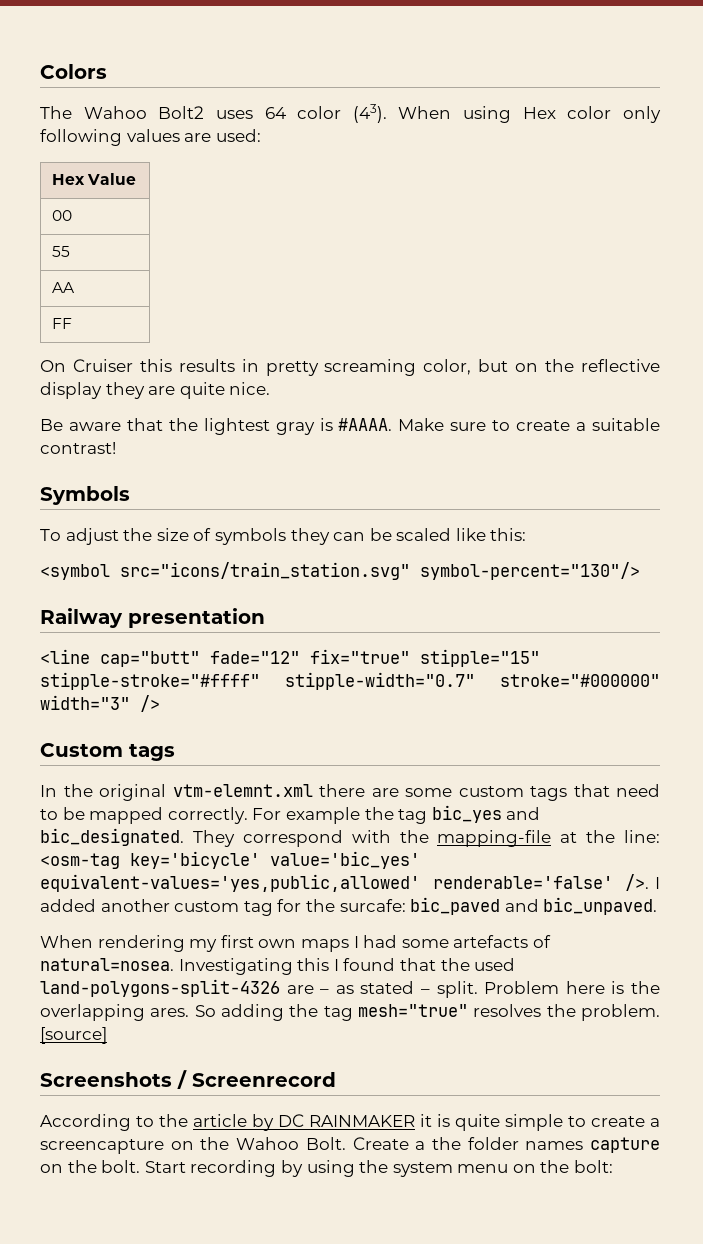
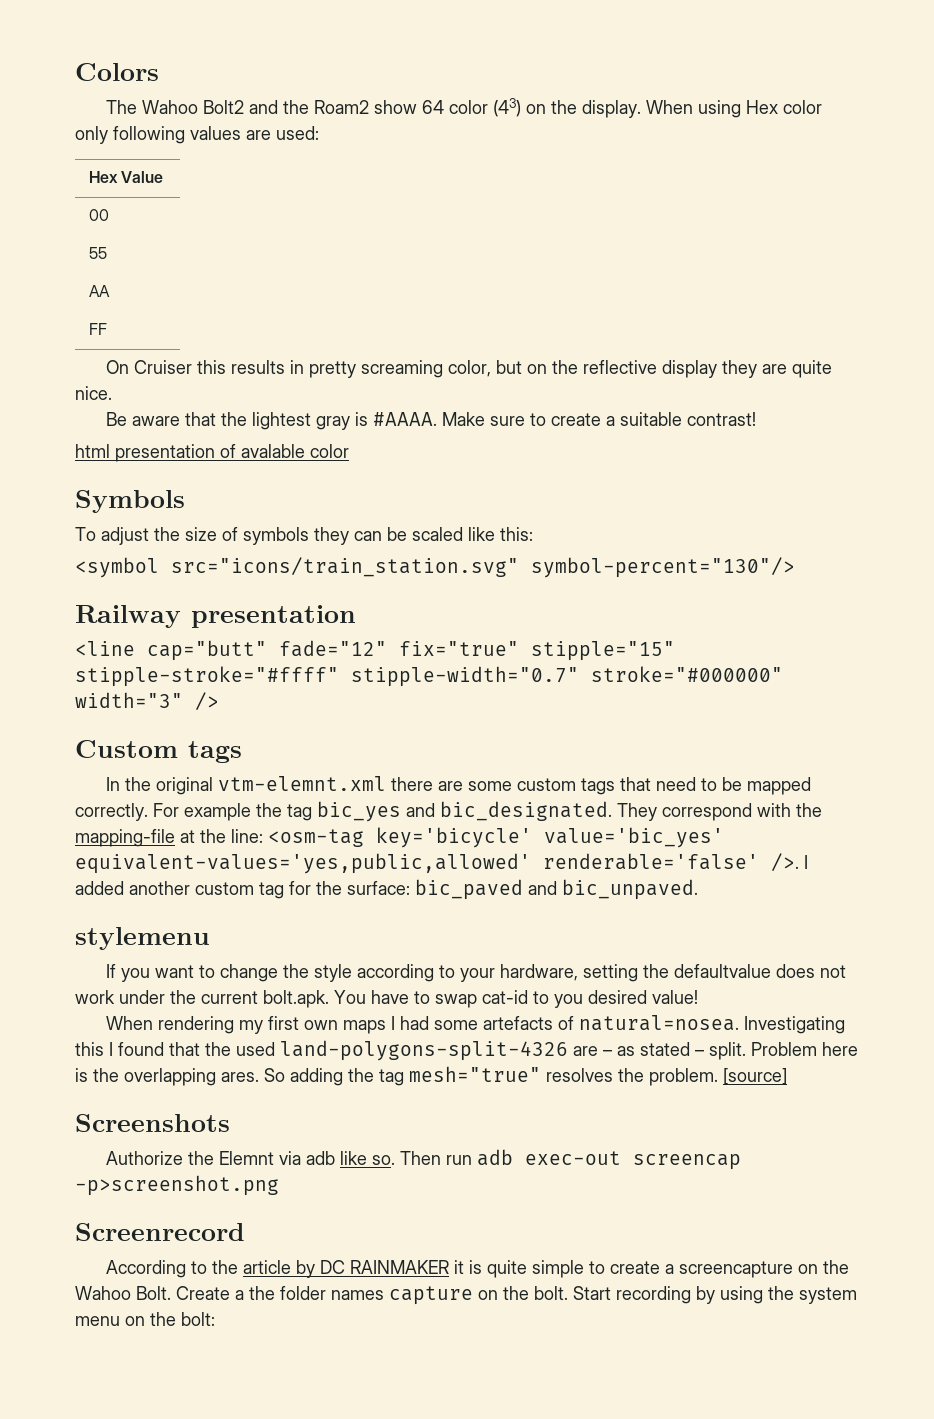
[215,104,387,123] uses 64 color (43). -> [249,98,642,118] and the Roam2 show 64 color (43) on the display.
(116, 448) none -> [75,444,349,462] // html presentation of avalable color
[339,899,406,912] surcafe: -> [347,881,410,895] surface:
(658, 906) none -> [75,927,210,950] [106,964,847,982] [75,990,698,1008] // stylemenu // If you want to change the style according to your hardware, setting the defaultvalue does not work under the current bolt.apk. You have to swap cat-id to you desired value!
[177,1070,187,1089] / -> [106,1149,742,1170] [75,1175,279,1196] // Authorize the Elemnt via adb like so. Then run adb exec-out screencap -p>screenshot.png //

